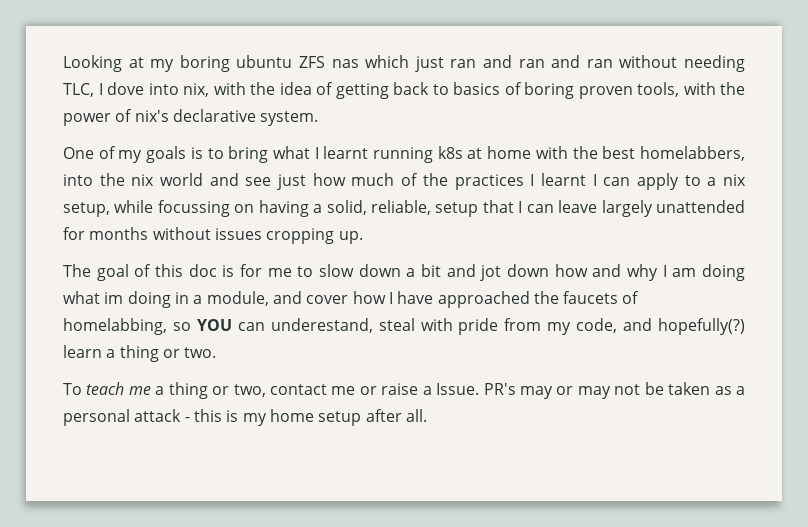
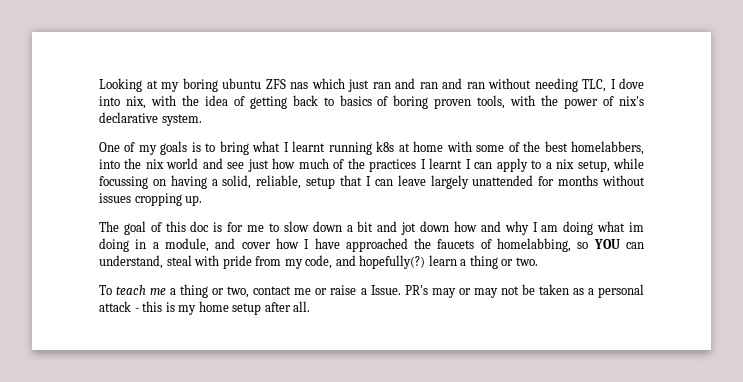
(568, 152) none -> [476,142,520,152] some of
[270,318,373,333] underestand, -> [99,255,163,269] understand,

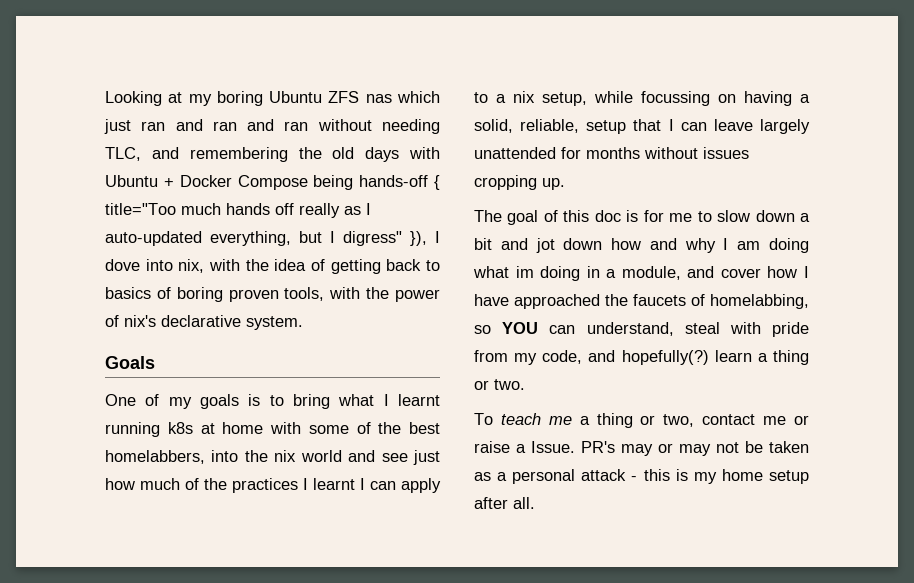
[222,78,261,89] ubuntu -> [269,91,323,103] Ubuntu
(606, 85) none -> [151,147,440,162] [105,175,440,190] [105,203,371,218] [105,231,427,246] and remembering the old days with Ubuntu + Docker Compose being hands-off { title="Too much hands off really as I auto-updated everything, but I digress" }),
(202, 120) none -> [105,356,155,369] // Goals

